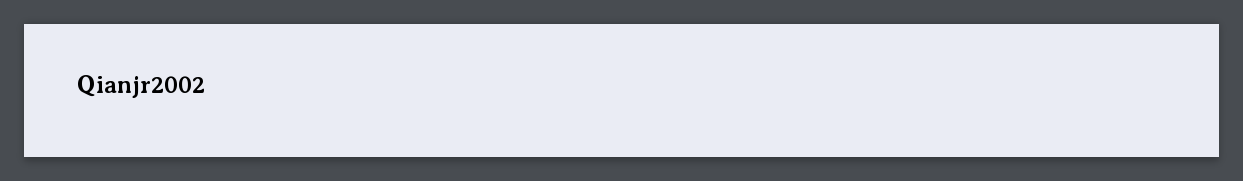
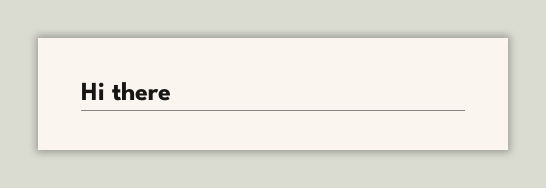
[77,75,205,98] Qianjr2002 -> [81,82,172,101] Hi there

